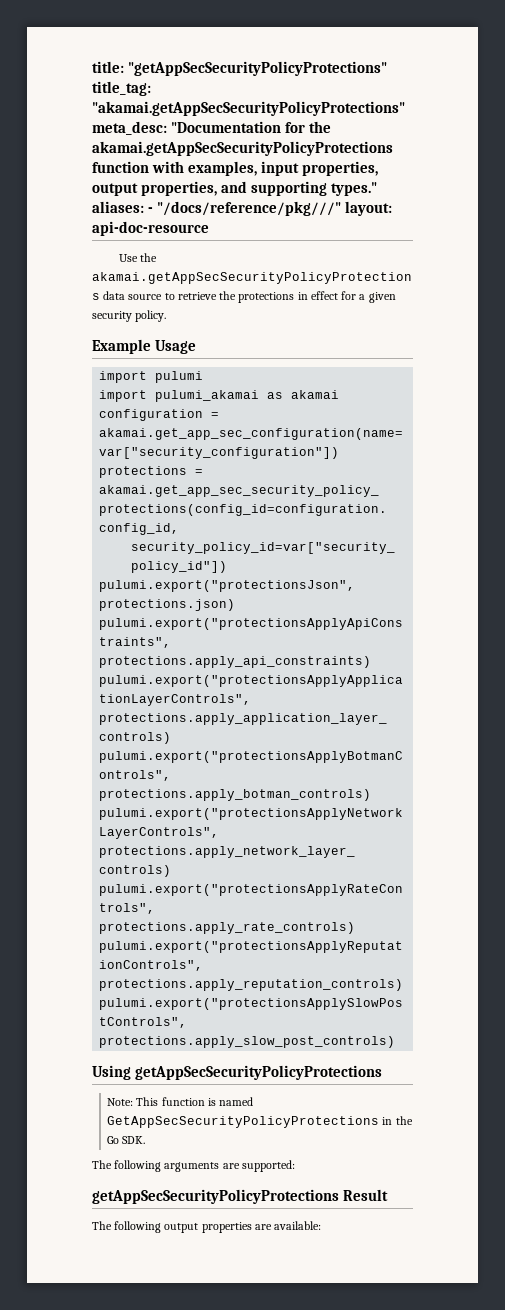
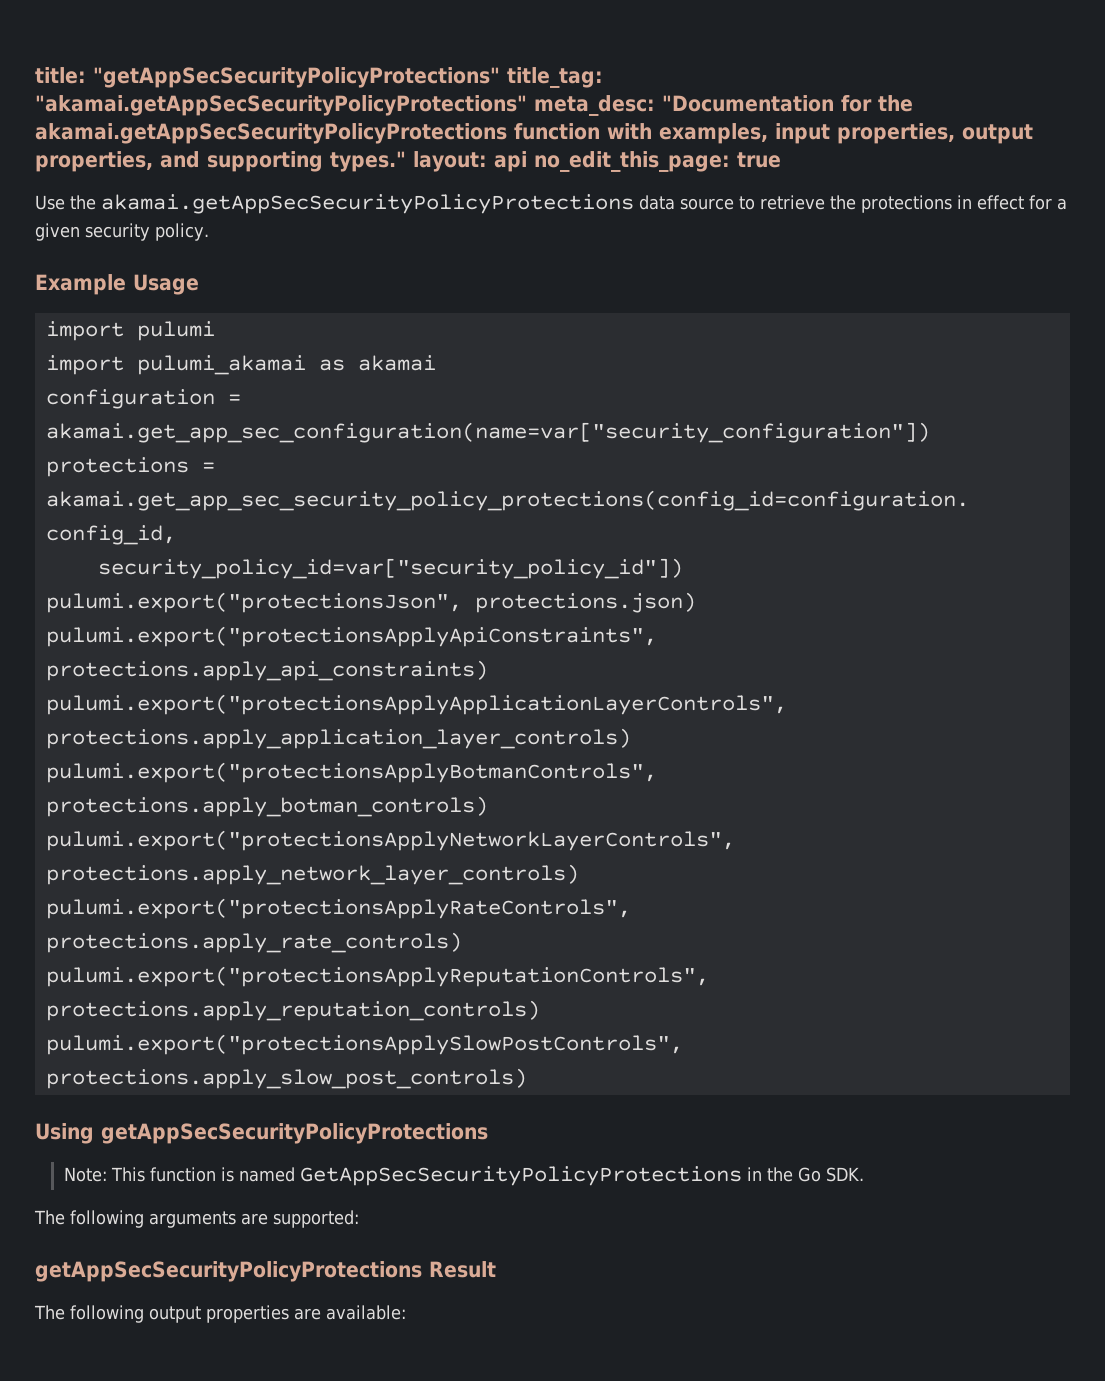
[92,201,393,216] [92,221,209,236] aliases: - "/docs/reference/pkg///" layout: api-doc-resource -> [413,151,781,172] layout: api no_edit_this_page: true

